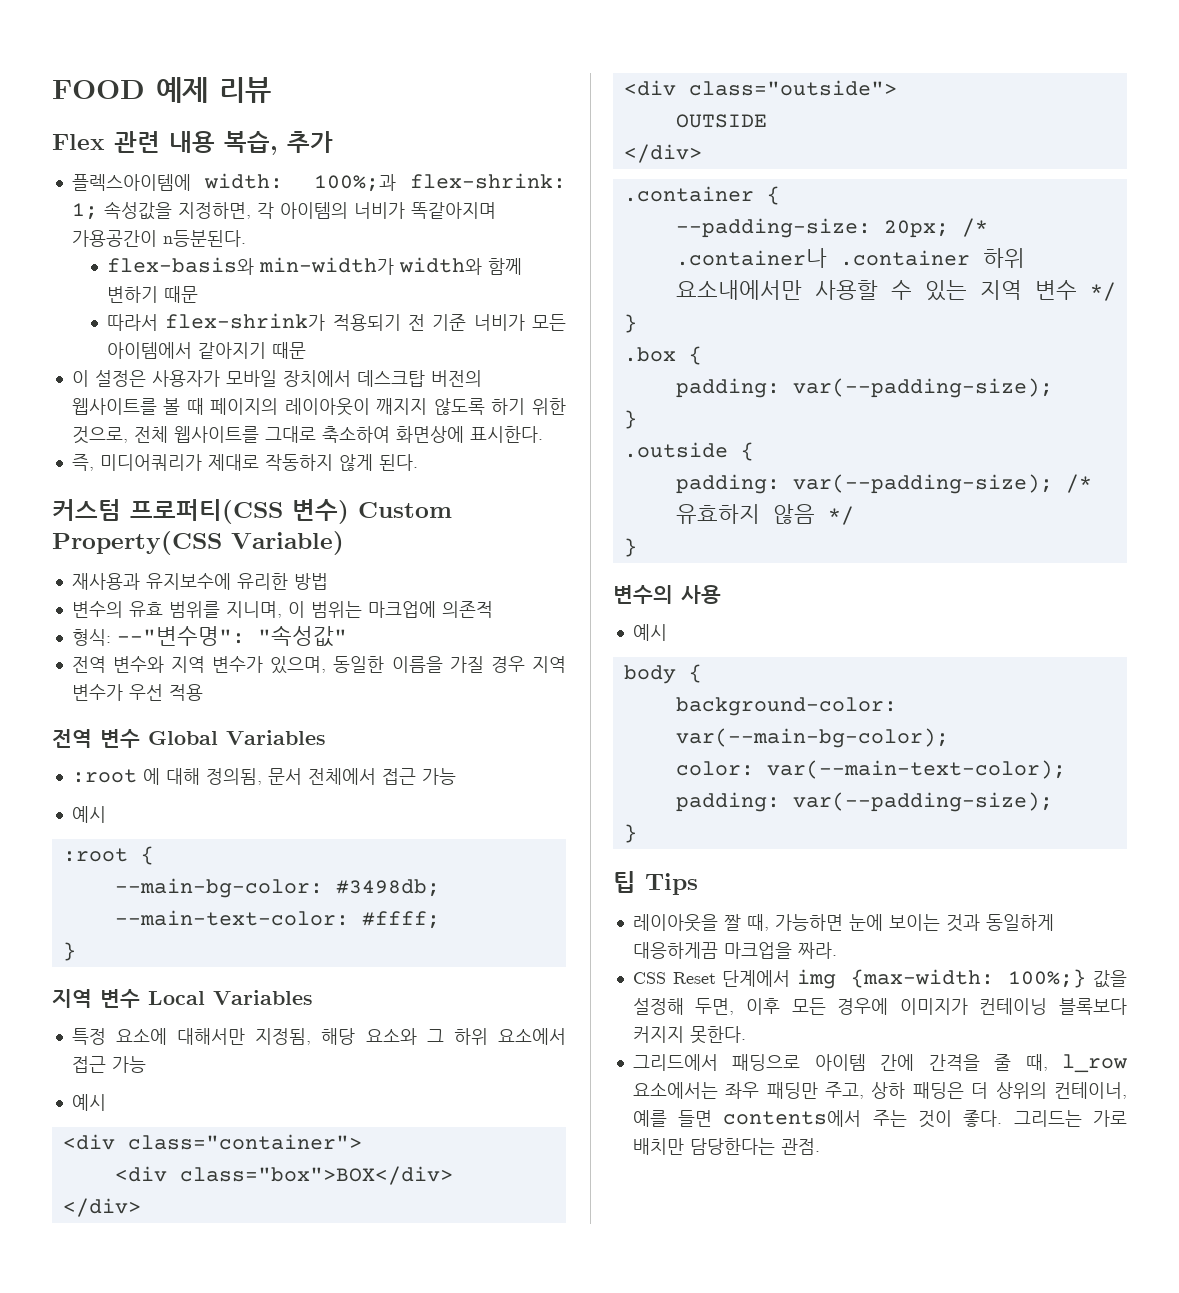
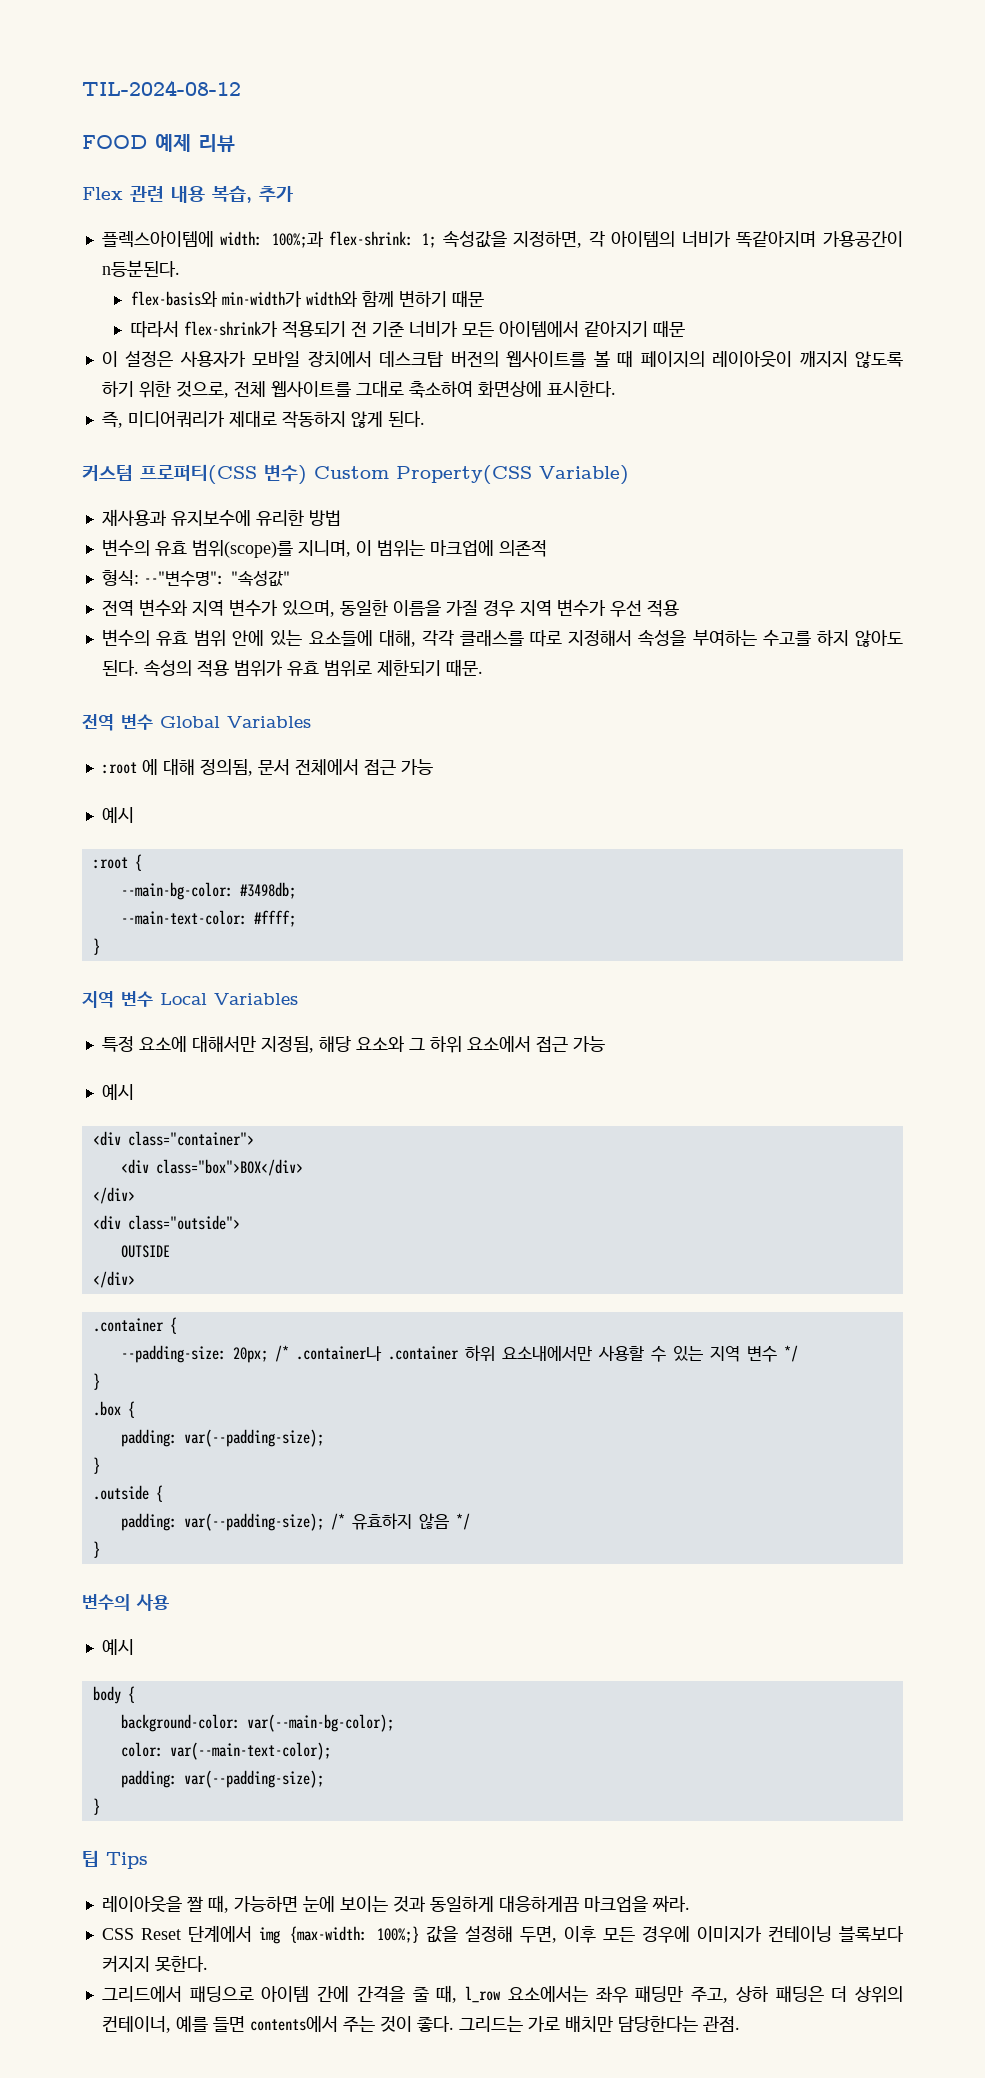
(52, 89) none -> [82,80,241,96] TIL-2024-08-12 //
[168,601,220,618] 범위를 -> [191,540,293,558] 범위(scope)를
(203, 692) none -> [101,629,903,647] [101,659,483,677] // 변수의 유효 범위 안에 있는 요소들에 대해, 각각 클래스를 따로 지정해서 속성을 부여하는 수고를 하지 않아도 된다. 속성의 적용 범위가 유효 범위로 제한되기 때문.

